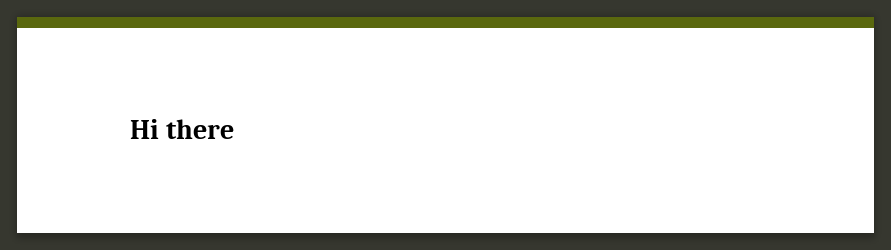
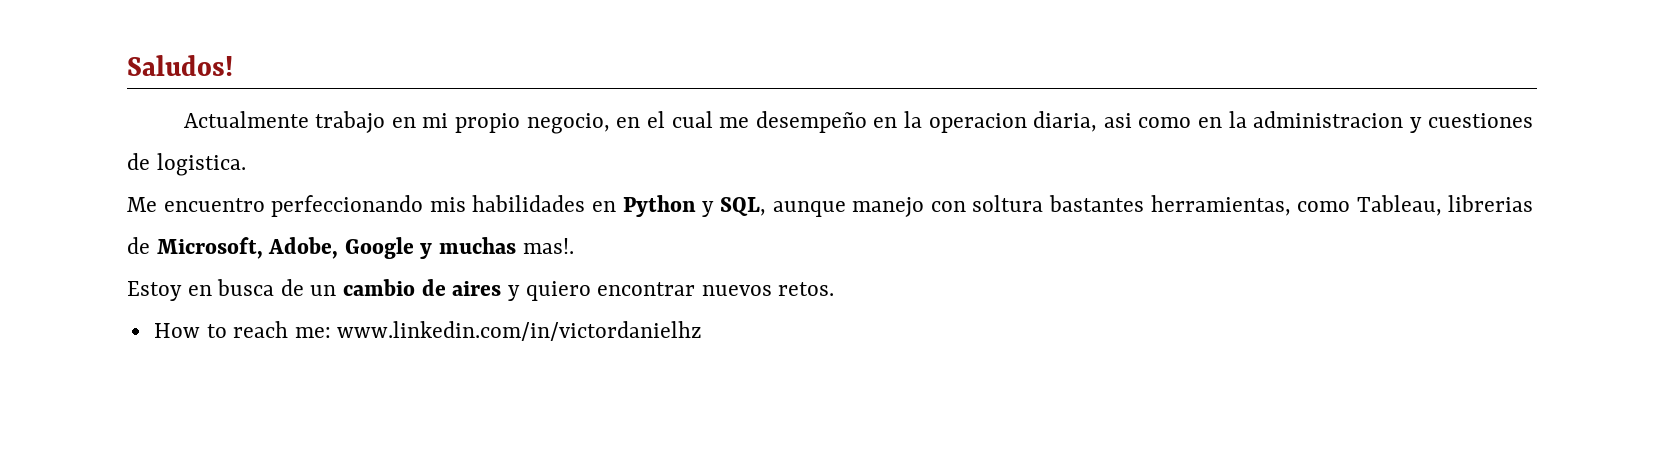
[130,119,235,139] Hi there -> [127,55,233,76] [183,111,1533,134] [127,153,246,176] [127,195,1534,217] [127,237,574,259] [127,279,835,301] [153,321,703,341] Saludos! // Actualmente trabajo en mi propio negocio, en el cual me desempeño en la operacion diaria, asi como en la administracion y cuestiones de logistica. // Me encuentro perfeccionando mis habilidades en Python y SQL, aunque manejo con soltura bastantes herramientas, como Tableau, librerias de Microsoft, Adobe, Google y muchas mas!. // Estoy en busca de un cambio de aires y quiero encontrar nuevos retos. // How to reach me: www.linkedin.com/in/victordanielhz

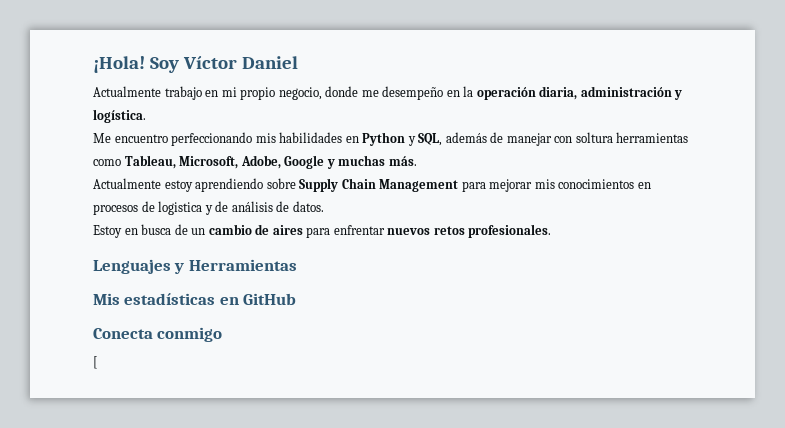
[127,55,233,76] Saludos! -> [93,56,298,73] ¡Hola! Soy Víctor Daniel
[616,111,713,128] en el cual -> [325,86,359,97] donde
[928,111,1533,133] [127,153,246,176] operacion diaria, asi como en la administracion y cuestiones de logistica. -> [476,86,683,100] [93,109,146,123] operación diaria, administración y logística.
[772,195,1534,217] [127,237,150,254] aunque manejo con soltura bastantes herramientas, como Tableau, librerias de -> [445,132,689,146] [93,155,176,169] además de manejar con soltura herramientas como Tableau,
[522,238,574,254] mas!. -> [388,156,417,166] [93,178,651,192] [93,201,324,215] más. // Actualmente estoy aprendiendo sobre Supply Chain Management para mejorar mis conocimientos en procesos de logistica y de análisis de datos.
[507,281,835,301] [153,321,703,341] y quiero encontrar nuevos retos. // How to reach me: www.linkedin.com/in/victordanielhz -> [306,224,552,238] [93,259,297,274] [93,293,297,305] [93,327,223,342] [93,356,98,369] para enfrentar nuevos retos profesionales. // Lenguajes y Herramientas // Mis estadísticas en GitHub // Conecta conmigo // [

